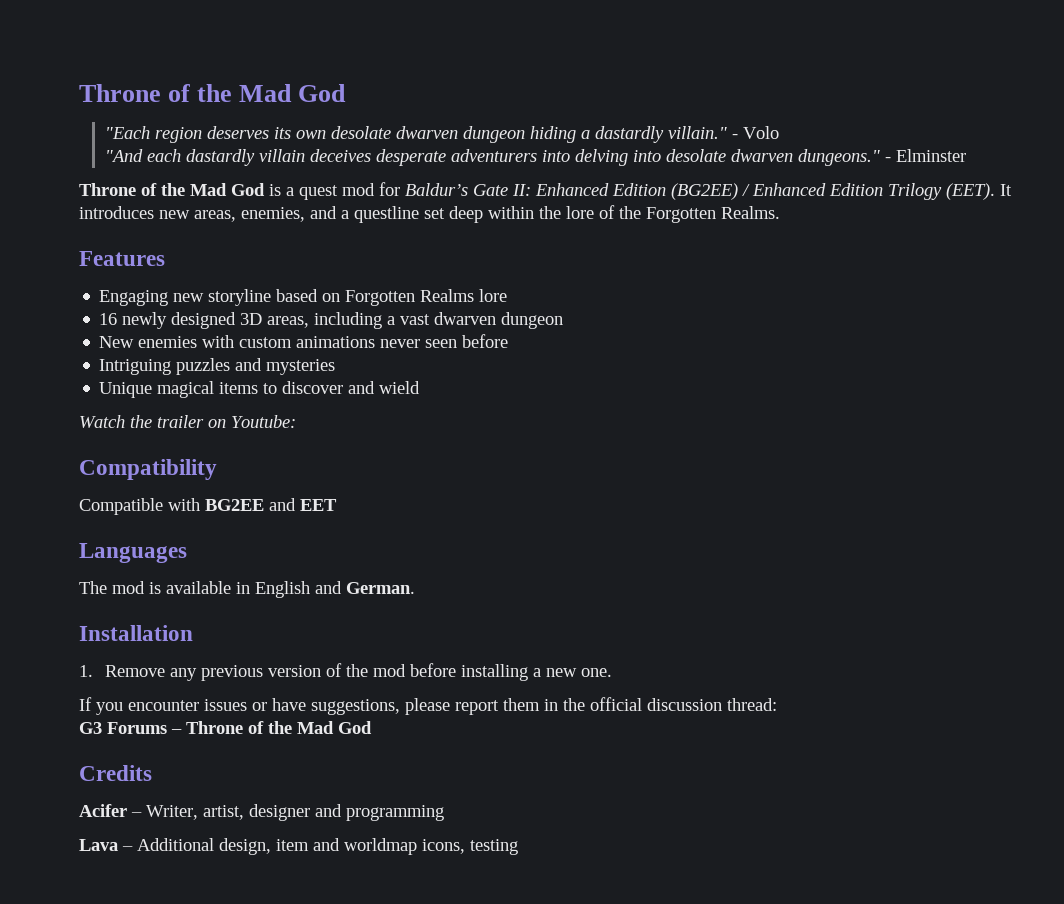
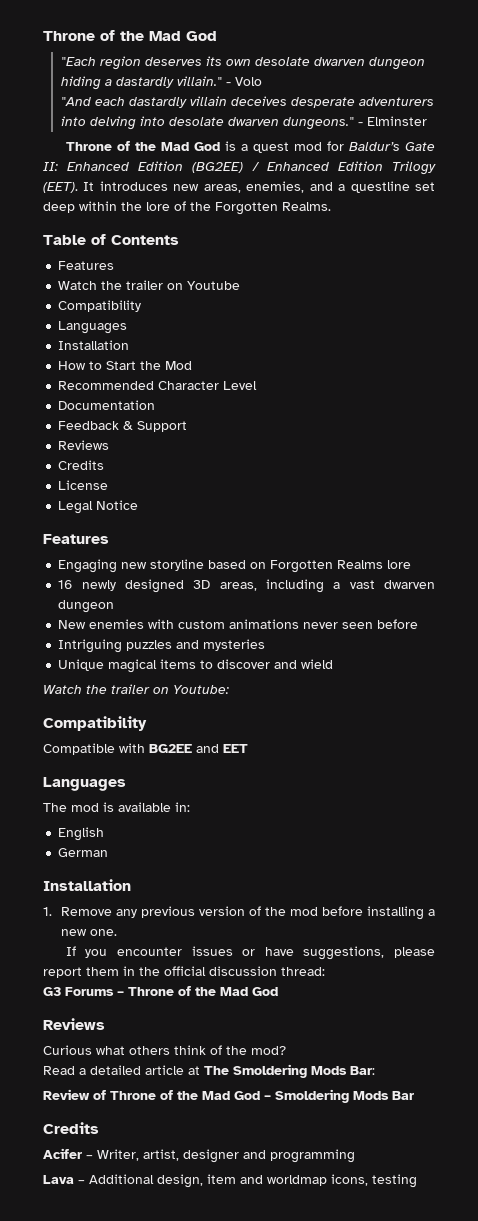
(780, 212) none -> [43,234,179,245] [58,261,115,270] [58,280,241,290] [58,300,142,312] [58,321,128,334] [58,340,130,350] [58,361,193,370] [58,381,258,390] [58,400,156,410] [58,421,188,432] [58,440,110,450] [58,460,105,470] [58,480,109,490] [58,500,139,514] // Table of Contents // Features // Watch the trailer on Youtube // Compatibility // Languages // Installation // How to Start the Mod // Recommended Character Level // Documentation // Feedback & Support // Reviews // Credits // License // Legal Notice
[236,582,250,594] in -> [175,802,190,812] in: //
[315,581,415,594] and German. -> [58,848,109,857] // German
(372, 727) none -> [43,1018,105,1030] [43,1045,286,1055] [43,1064,375,1078] [43,1089,414,1103] // Reviews // Curious what others think of the mod? // Read a detailed article at The Smoldering Mods Bar: // Review of Throne of the Mad God – Smoldering Mods Bar

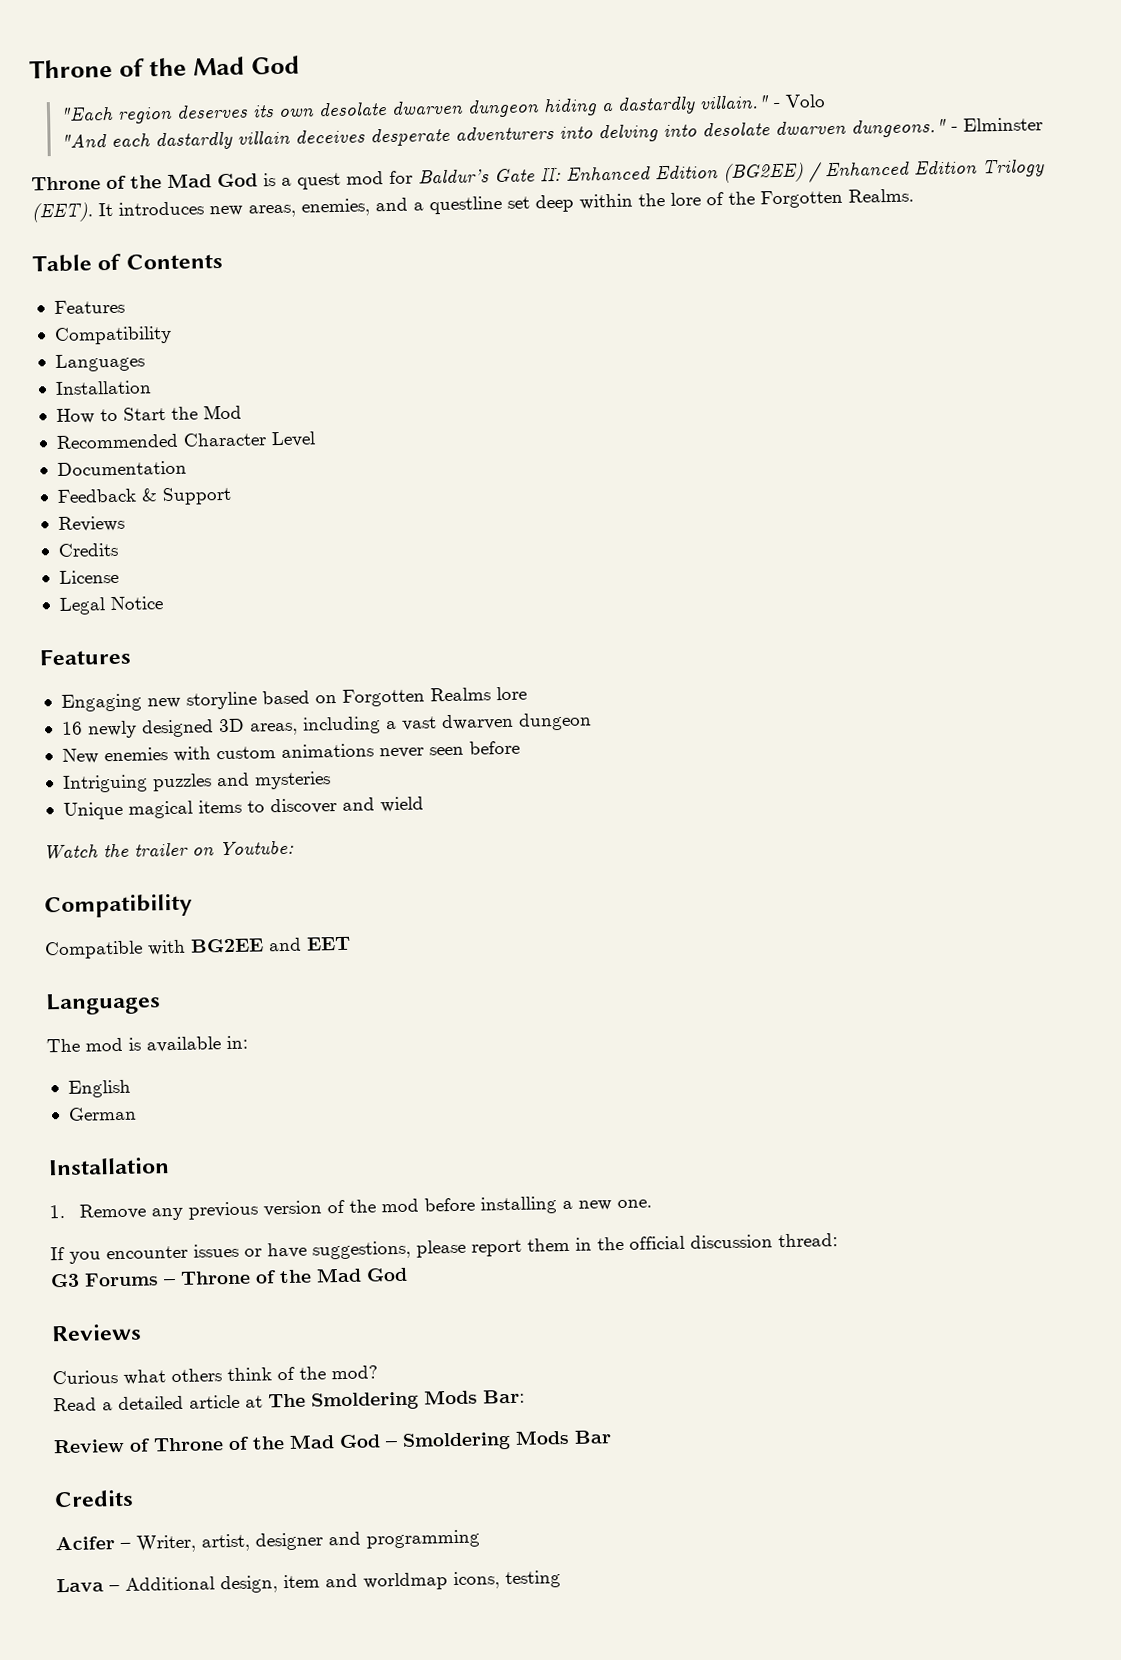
[58,280,241,290] // Watch the trailer on Youtube -> (125, 307) none

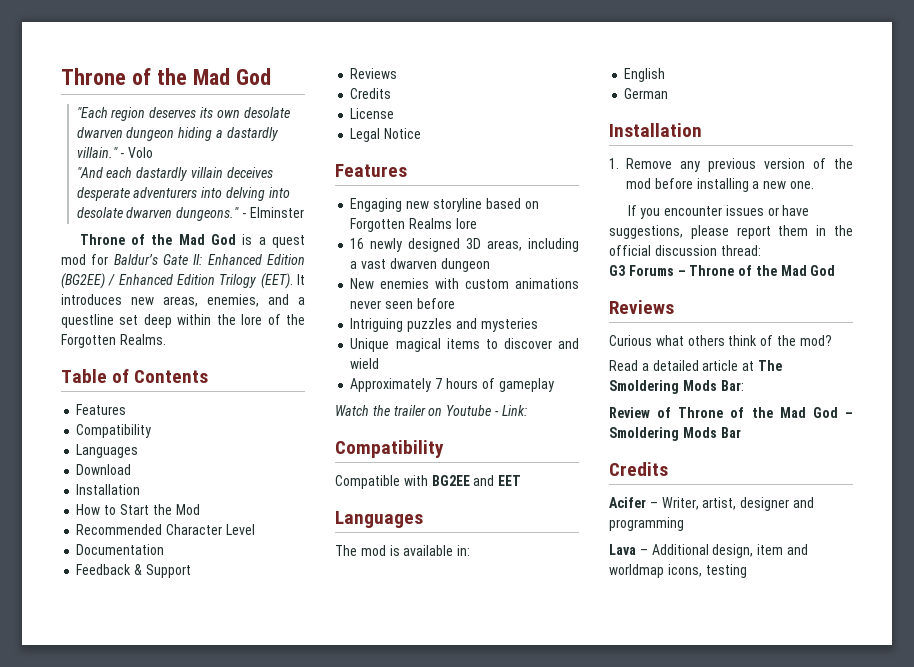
(145, 363) none -> [76,464,132,475] // Download
(424, 804) none -> [350,378,554,392] // Approximately 7 hours of gameplay
[219,839,294,856] Youtube: -> [446,405,527,416] Youtube - Link:

